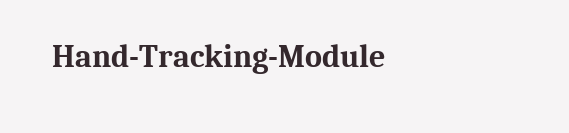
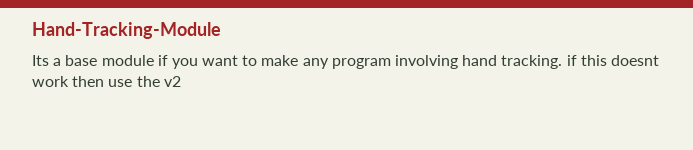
(385, 59) none -> [32,55,659,69] [32,76,181,87] // Its a base module if you want to make any program involving hand tracking. if this doesnt work then use the v2

